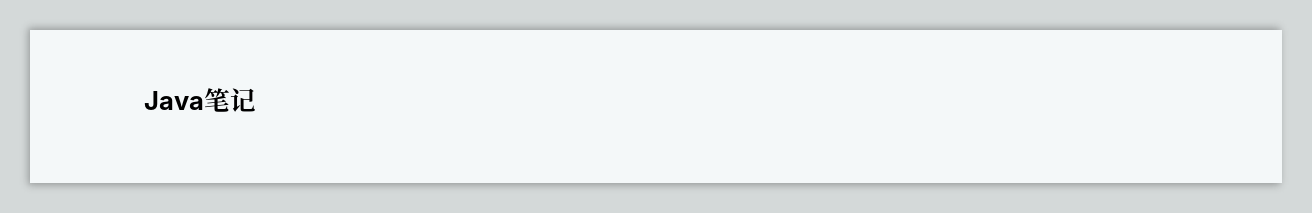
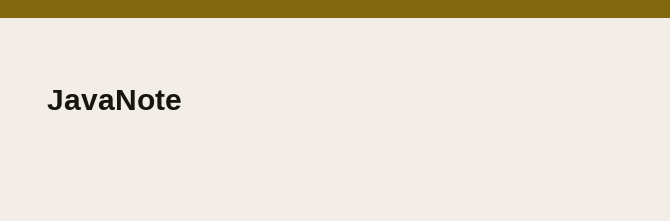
[144,88,256,112] Java笔记 -> [47,90,182,110] JavaNote

